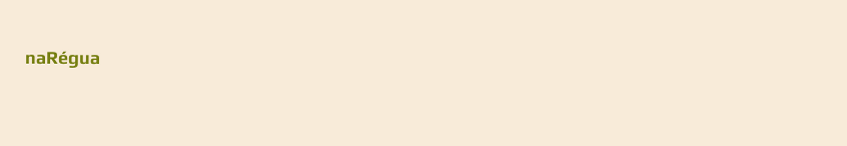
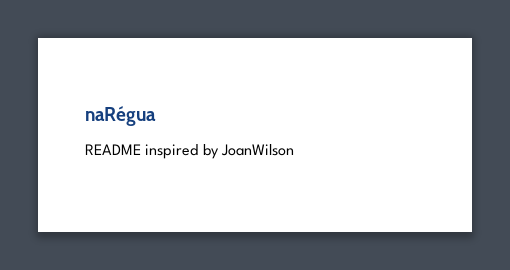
(101, 59) none -> [85,144,294,159] // README inspired by JoanWilson

